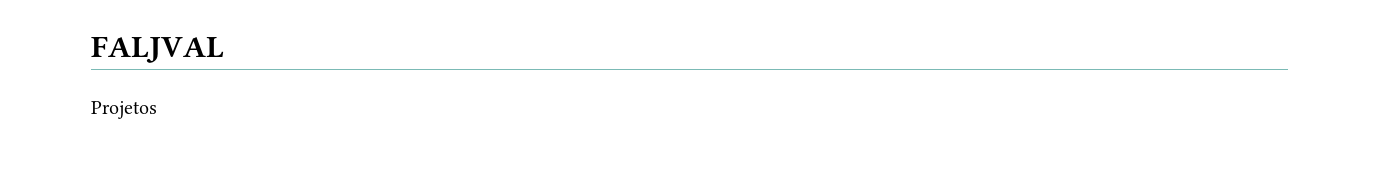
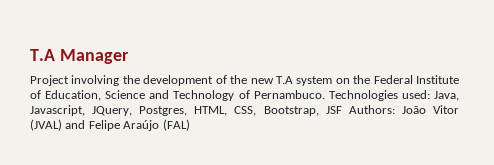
[91,36,224,63] [91,101,157,119] FALJVAL // Projetos -> [30,49,129,64] [30,75,460,86] [30,90,459,101] [30,105,459,116] [30,119,190,131] T.A Manager // Project involving the development of the new T.A system on the Federal Institute of Education, Science and Technology of Pernambuco. Technologies used: Java, Javascript, JQuery, Postgres, HTML, CSS, Bootstrap, JSF Authors: João Vitor (JVAL) and Felipe Araújo (FAL)

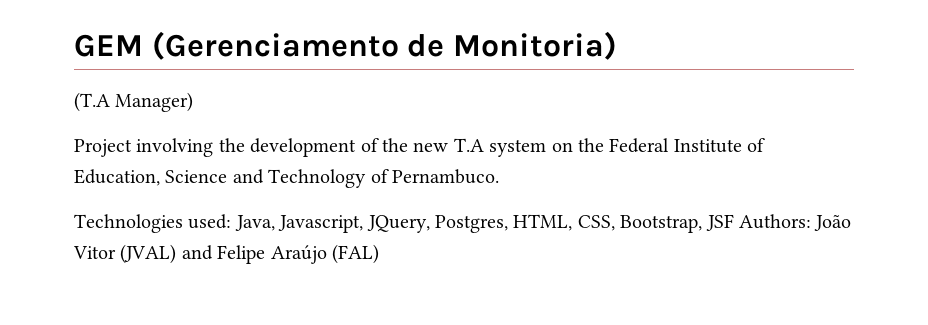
[30,49,129,64] T.A Manager -> [74,31,617,60] [74,92,194,112] GEM (Gerenciamento de Monitoria) // (T.A Manager)
(325, 94) none -> (499, 176) //

